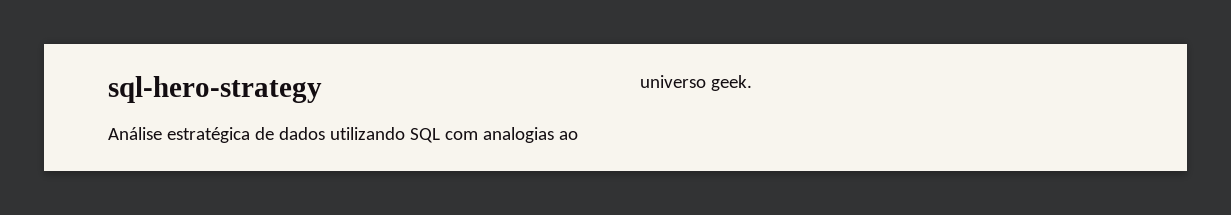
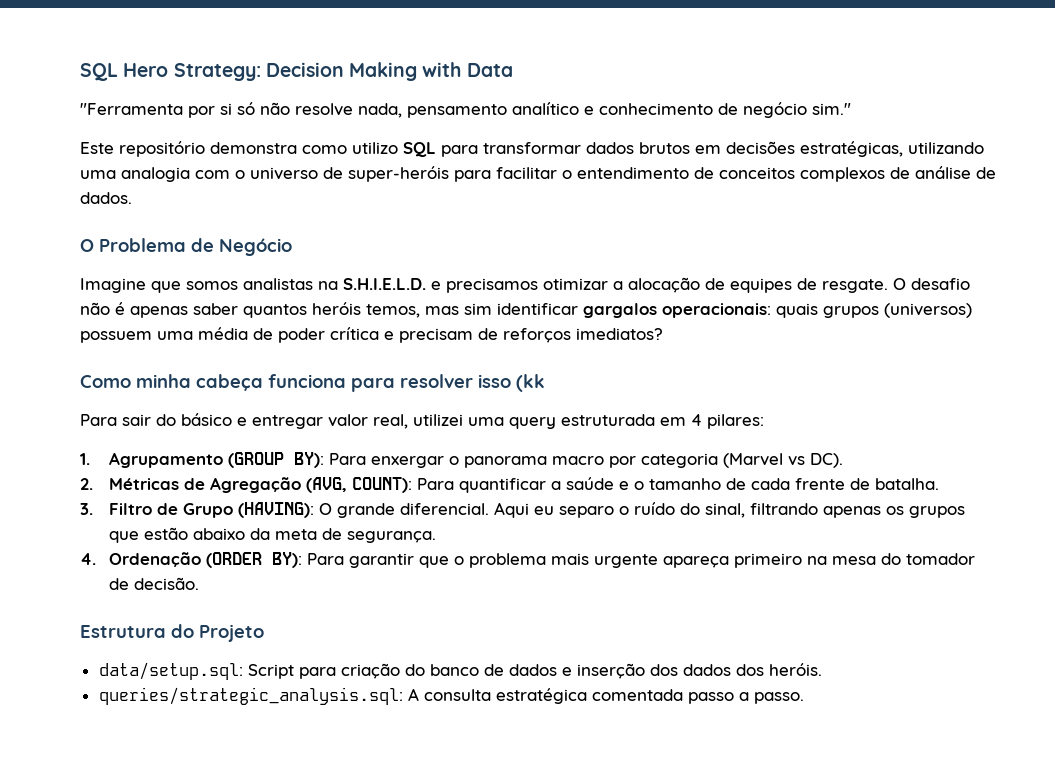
[108,76,322,103] [108,127,578,143] [640,75,752,91] sql-hero-strategy // Análise estratégica de dados utilizando SQL com analogias ao universo geek. -> [80,62,513,81] [80,102,851,118] [80,141,984,157] [80,166,996,182] [80,192,132,204] [80,238,292,256] [80,277,970,293] [80,302,972,318] [80,327,663,343] [80,374,545,392] [80,413,764,429] [80,452,844,468] [80,477,940,493] [80,502,966,518] [109,527,437,543] [80,552,976,568] [109,577,200,590] [80,624,264,642] [98,662,822,680] [98,687,804,705] SQL Hero Strategy: Decision Making with Data // "Ferramenta por si só não resolve nada, pensamento analítico e conhecimento de negócio sim." // Este repositório demonstra como utilizo SQL para transformar dados brutos em decisões estratégicas, utilizando uma analogia com o universo de super-heróis para facilitar o entendimento de conceitos complexos de análise de dados. // O Problema de Negócio // Imagine que somos analistas na S.H.I.E.L.D. e precisamos otimizar a alocação de equipes de resgate. O desafio não é apenas saber quantos heróis temos, mas sim identificar gargalos operacionais: quais grupos (universos) possuem uma média de poder crítica e precisam de reforços imediatos? // Como minha cabeça funciona para resolver isso (kk // Para sair do básico e entregar valor real, utilizei uma query estruturada em 4 pilares: // 1. Agrupamento (GROUP BY): Para enxergar o panorama macro por categoria (Marvel vs DC). // 2. Métricas de Agregação (AVG, COUNT): Para quantificar a saúde e o tamanho de cada frente de batalha. // 3. Filtro de Grupo (HAVING): O grande diferencial. Aqui eu separo o ruído do sinal, filtrando apenas os grupos que estão abaixo da meta de segurança. // 4. Ordenação (ORDER BY): Para garantir que o problema mais urgente apareça primeiro na mesa do tomador de decisão. // Estrutura do Projeto // data/setup.sql: Script para criação do banco de dados e inserção dos dados dos heróis. // queries/strategic_analysis.sql: A consulta estratégica comentada passo a passo.

